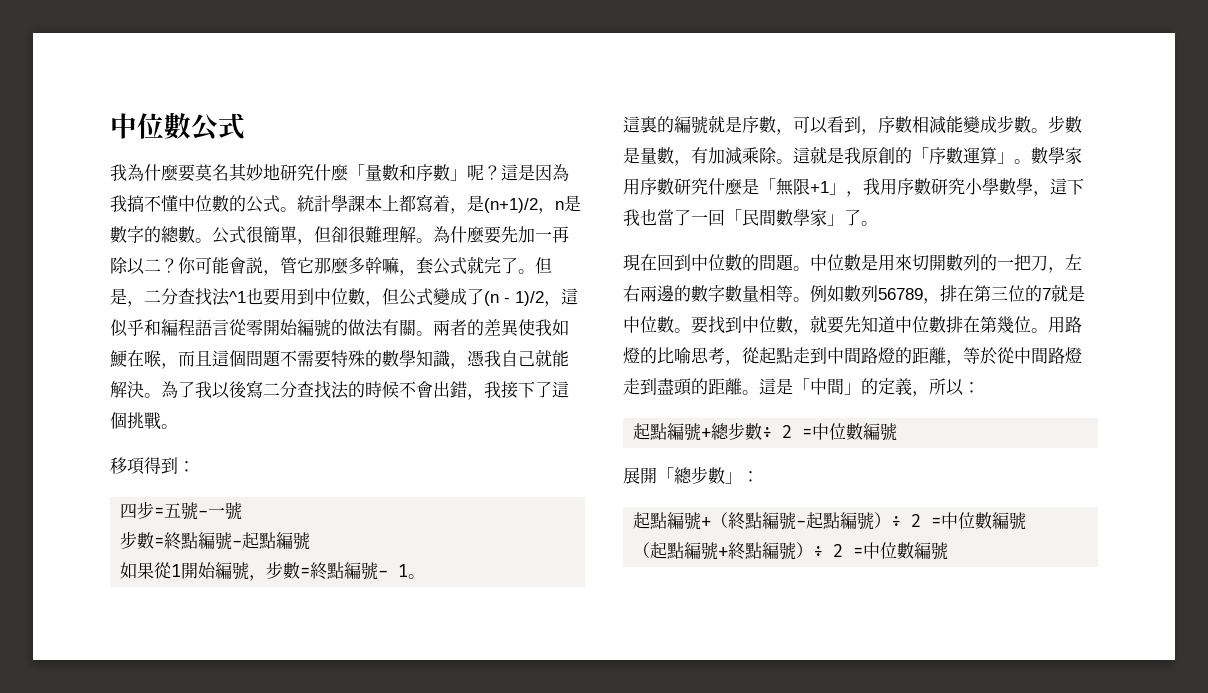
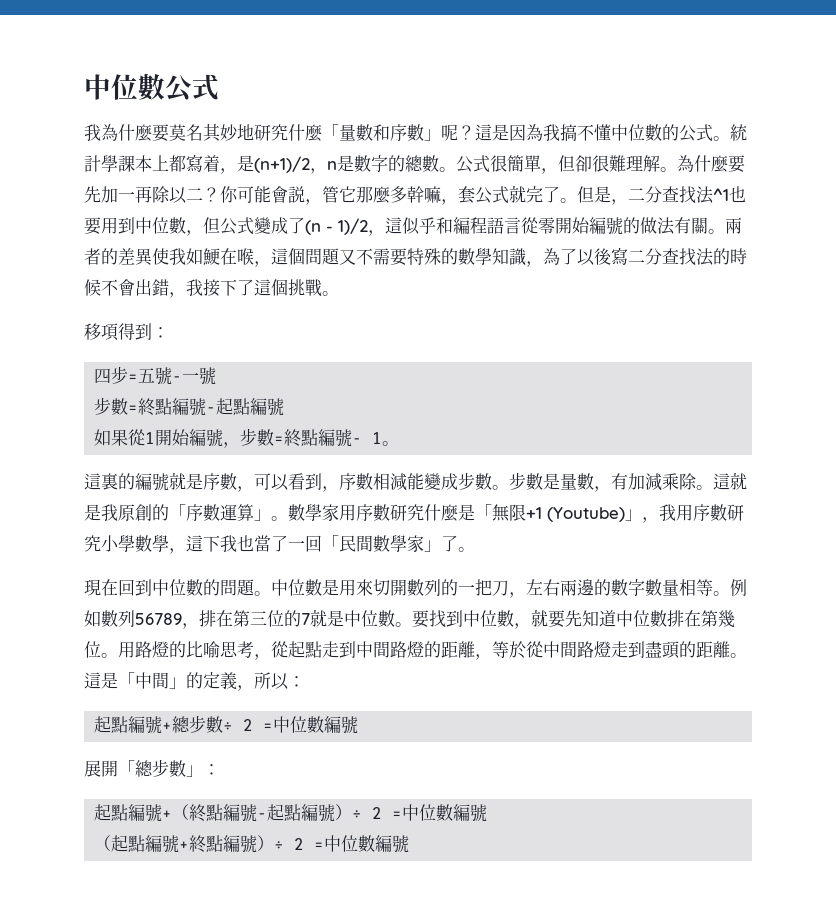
[178,350,212,367] 而且 -> (271, 264) none
(281, 358) none -> [339,249,356,265] 又
[467,349,569,367] [110,381,212,398] 憑我自己就能解決。為了我 -> [543,248,577,265] 為了
(829, 187) none -> [547,507,625,522] (Youtube)

